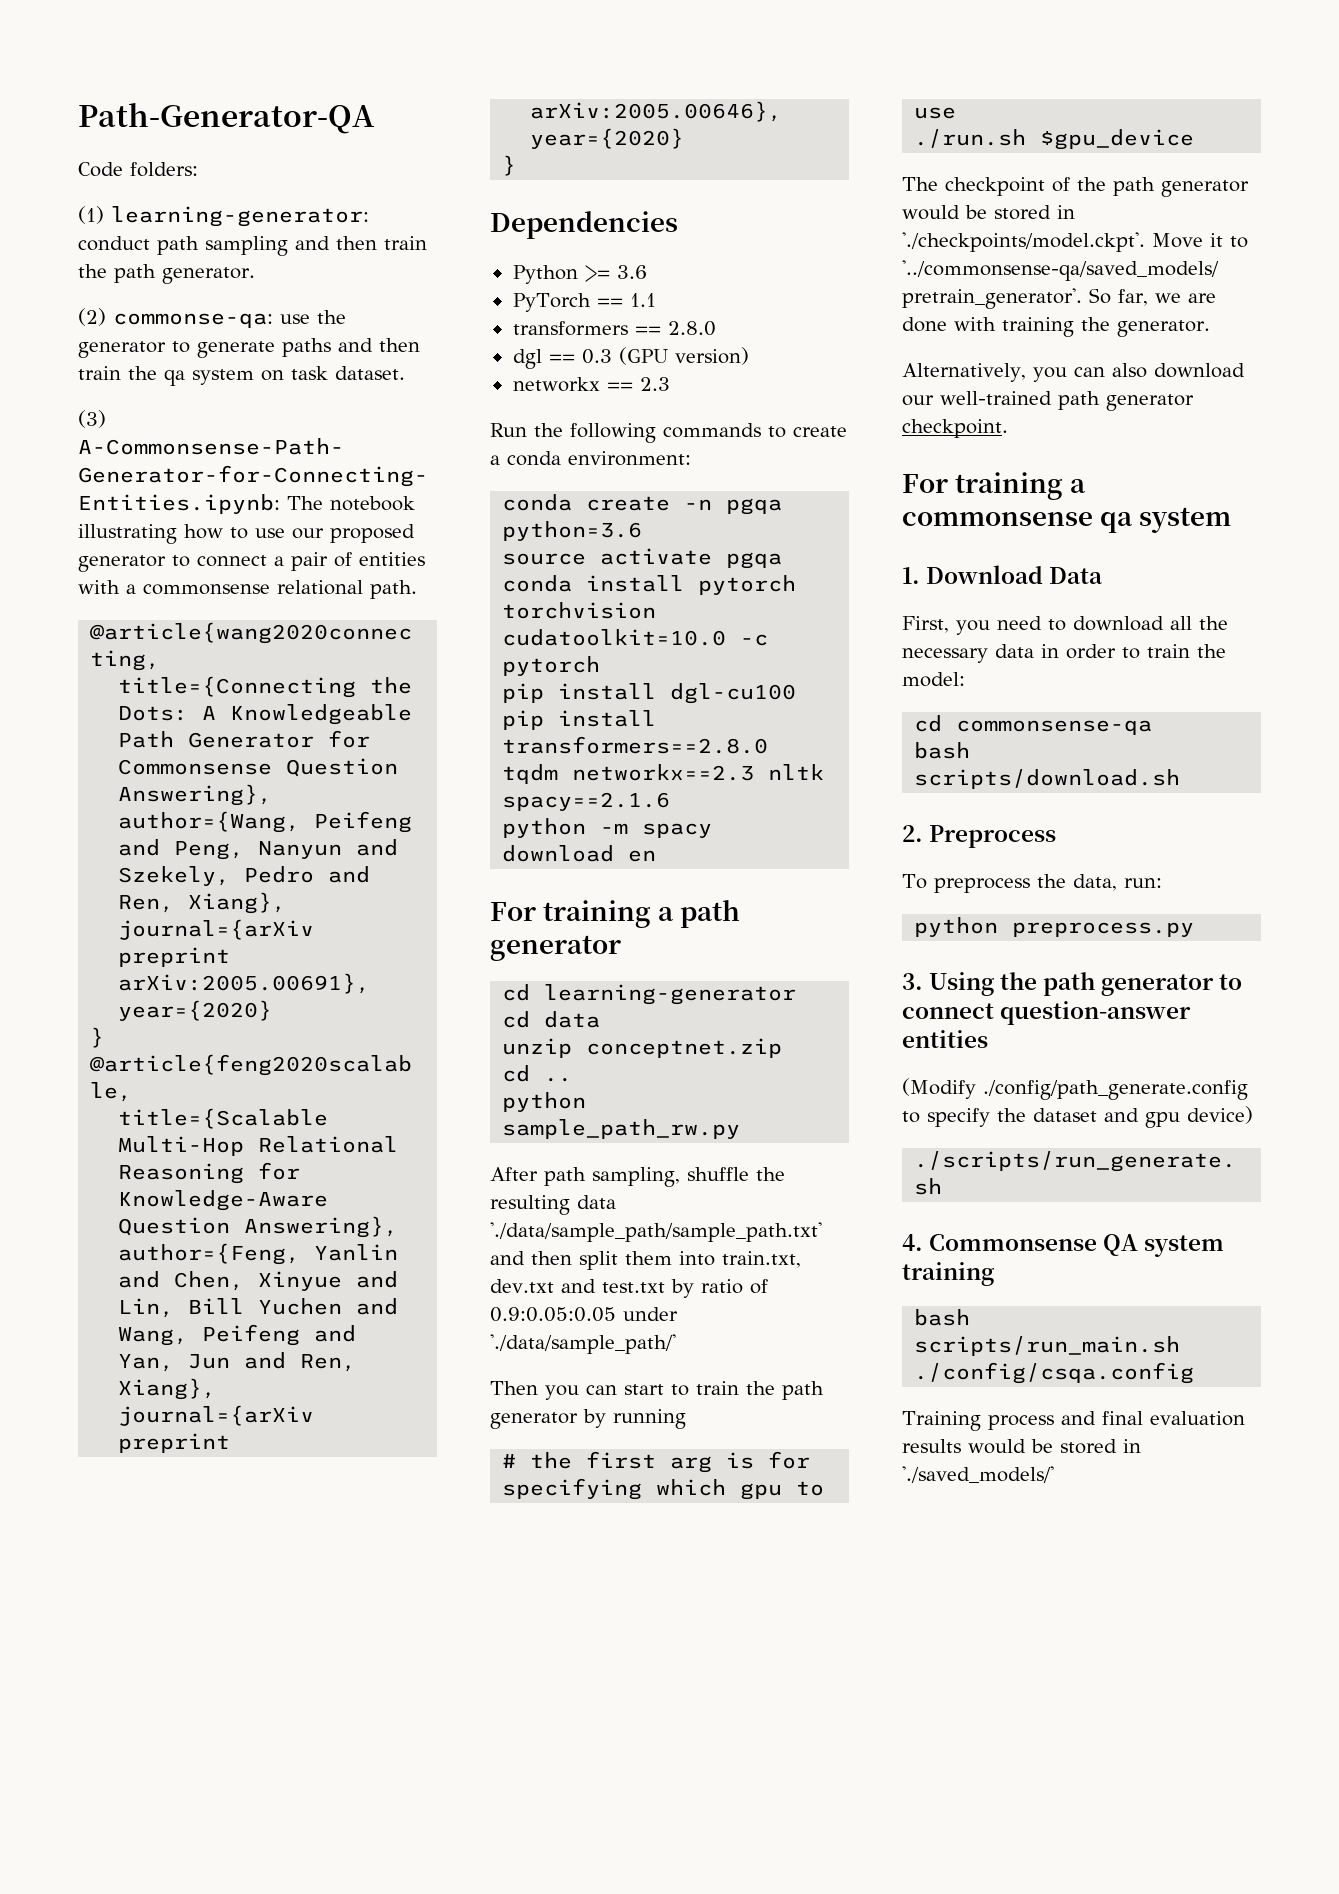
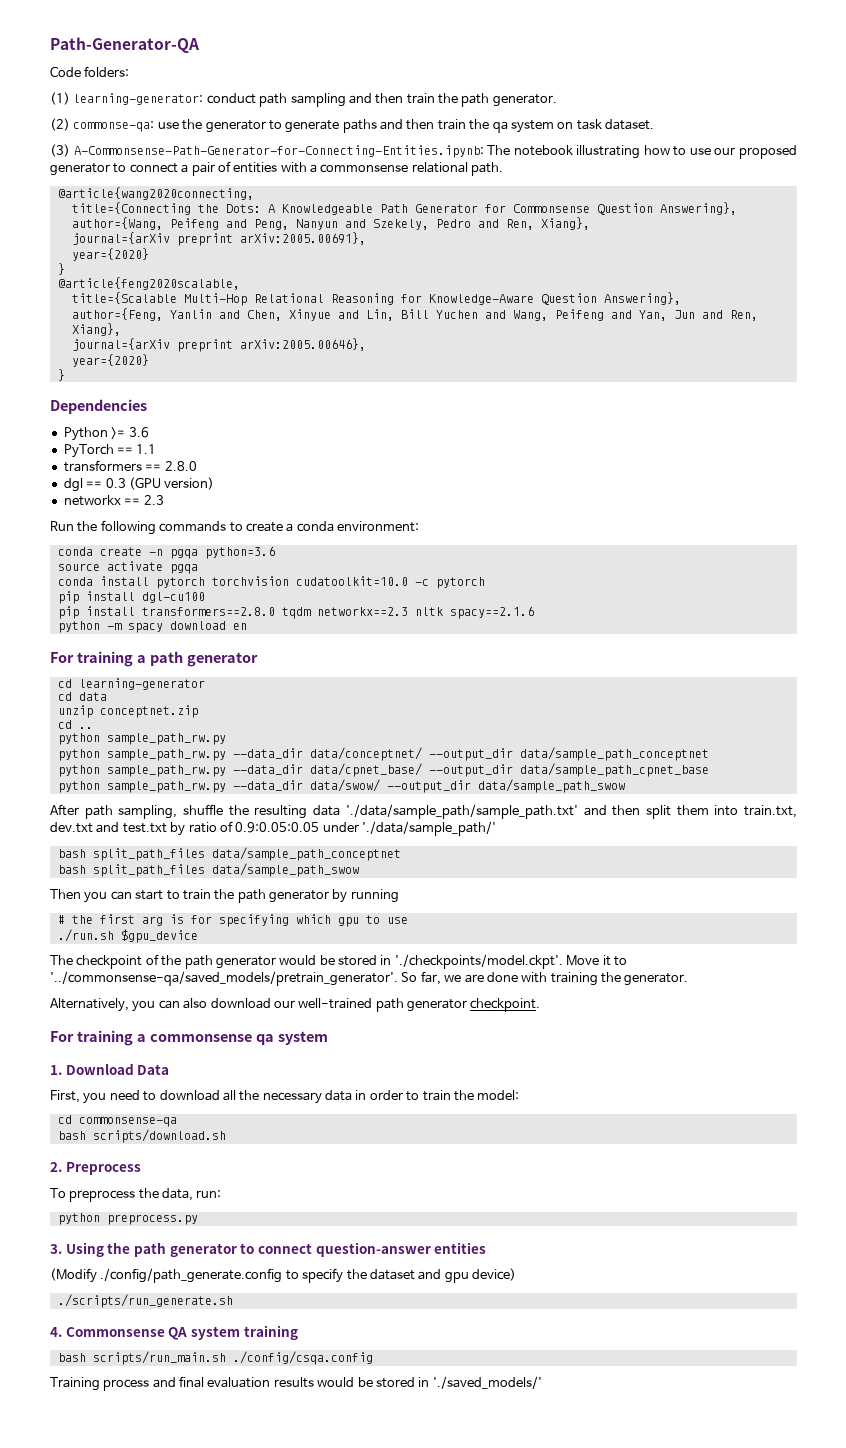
(741, 1129) none -> [57,747,709,761] [57,763,709,777] [57,779,625,793] // python sample_path_rw.py --data_dir data/conceptnet/ --output_dir data/sample_path_conceptnet // python sample_path_rw.py --data_dir data/cpnet_base/ --output_dir data/sample_path_cpnet_base // python sample_path_rw.py --data_dir data/swow/ --output_dir data/sample_path_swow
(676, 1344) none -> [57,847,401,861] [57,863,359,877] // bash split_path_files data/sample_path_conceptnet // bash split_path_files data/sample_path_swow

